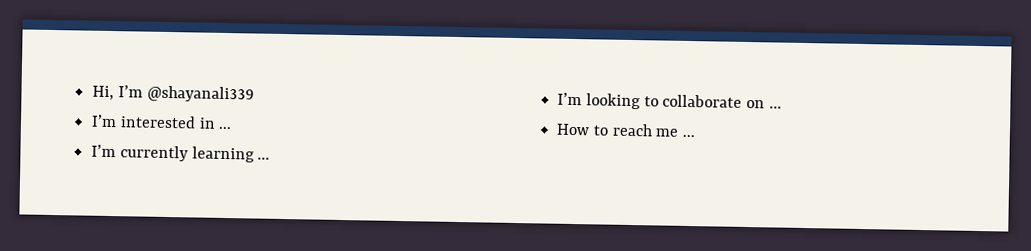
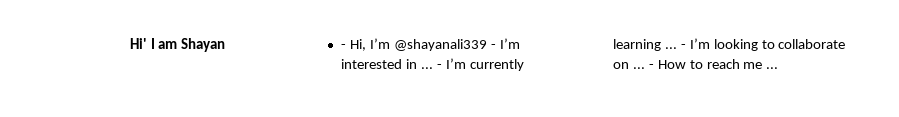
(92, 93) none -> [129,38,226,52] [340,44,346,49] Hi' I am Shayan // -
(254, 94) // -> [490,44,496,49] -
(232, 128) // -> [436,64,442,69] -
(271, 158) // -> [680,44,686,49] -
(782, 107) // -> [648,64,654,69] -

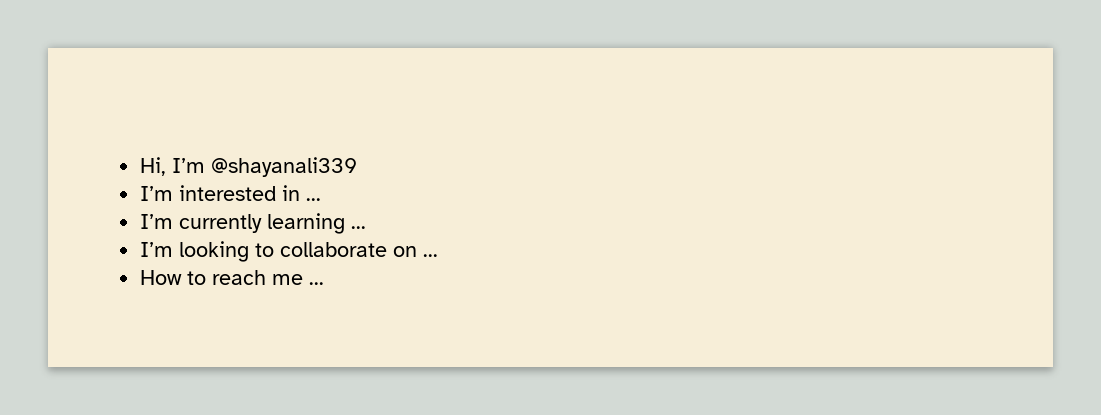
[129,38,226,52] [340,44,346,49] Hi' I am Shayan // - -> (140, 166) none
[490,44,496,49] - -> (358, 167) //
[436,64,442,69] - -> (322, 199) //
[680,44,686,49] - -> (367, 227) //
[648,64,654,69] - -> (439, 255) //

